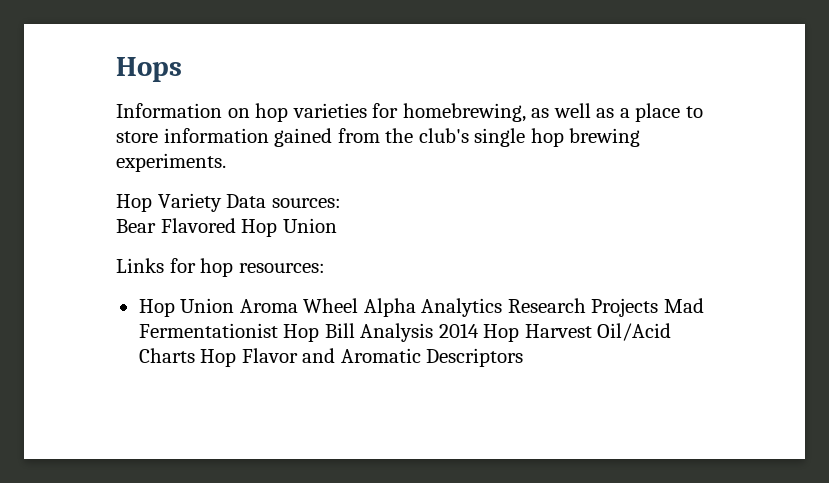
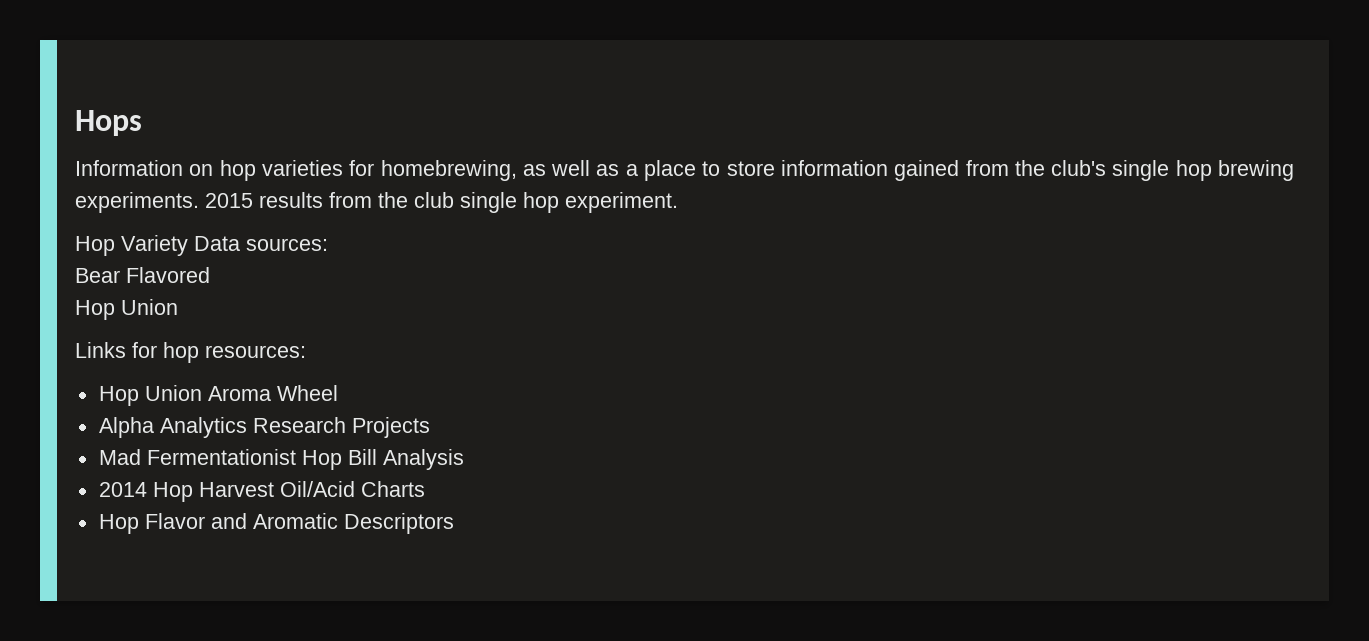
(226, 162) none -> [205,192,678,213] 2015 results from the club single hop experiment.
(236, 225) none -> (210, 275) //
(359, 305) none -> (338, 393) //
(659, 307) none -> (430, 427) //
(434, 332) none -> (464, 459) //
(195, 355) none -> (425, 489) //

